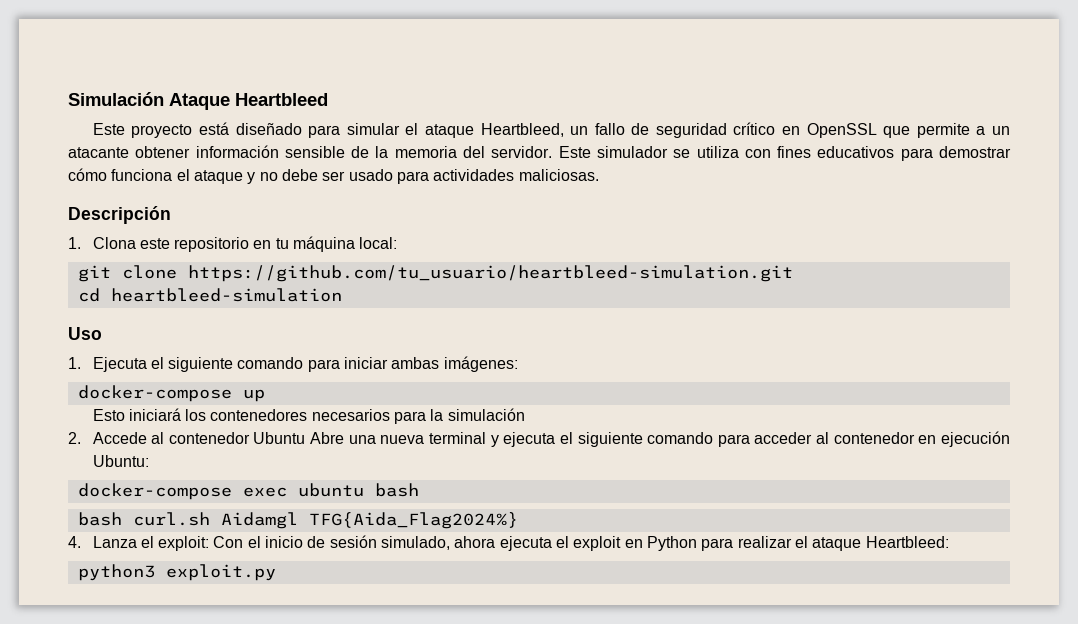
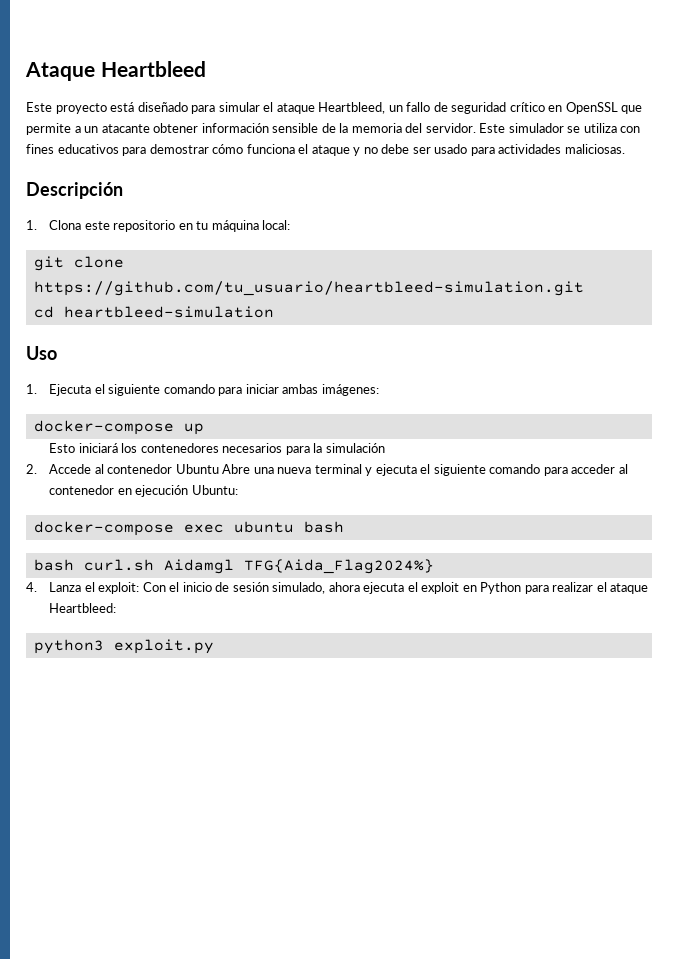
[68,92,164,106] Simulación -> (25, 71) none

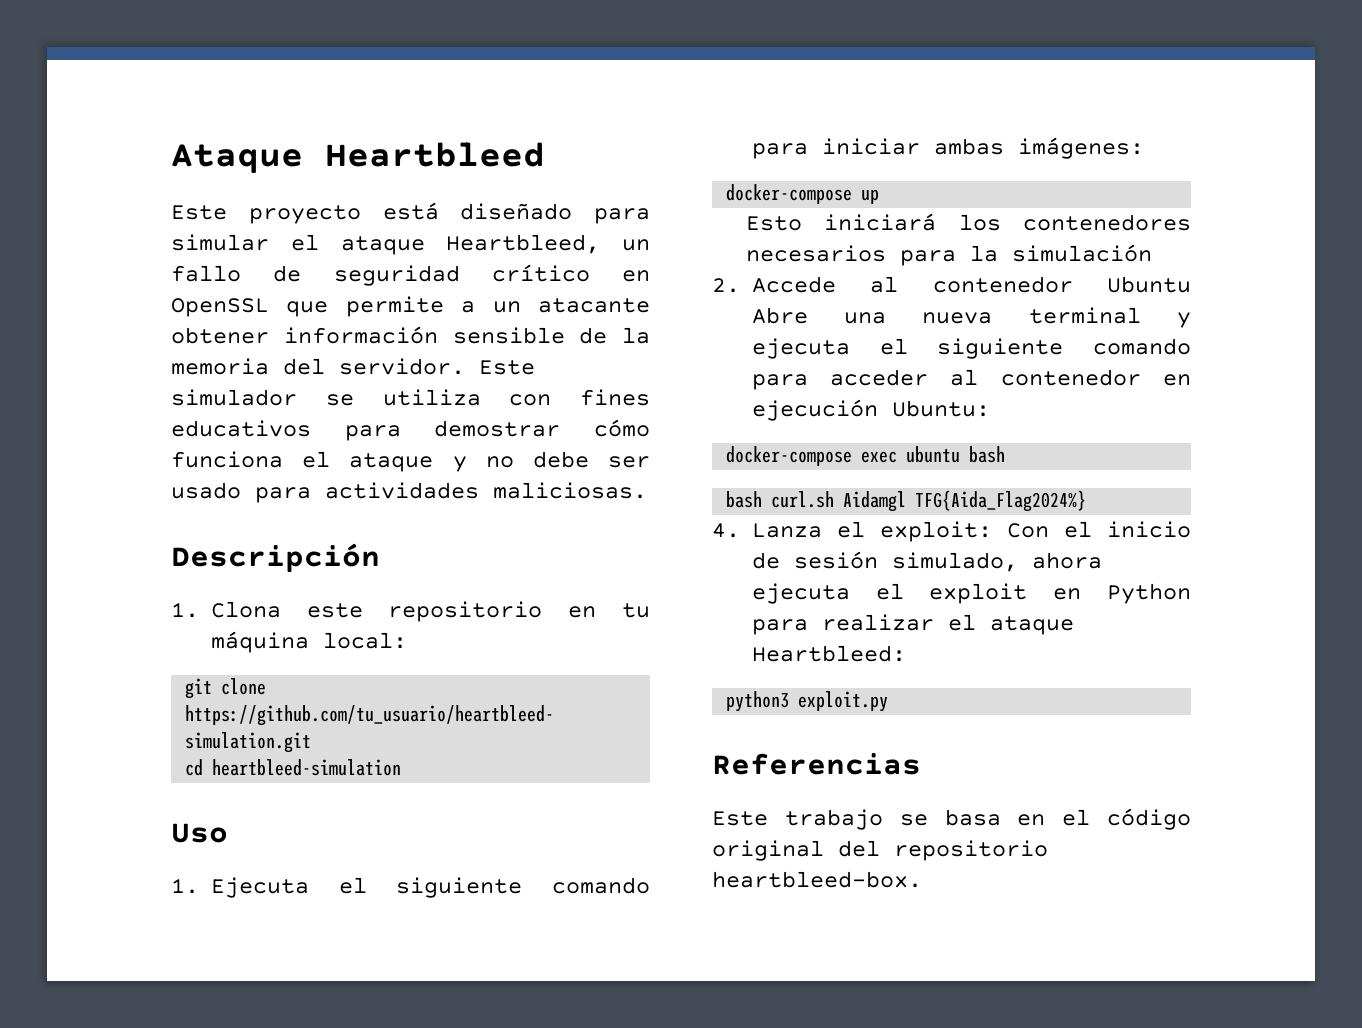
(214, 646) none -> [712,753,921,775] [712,808,1191,830] [712,840,1048,861] [712,871,922,888] // Referencias // Este trabajo se basa en el código original del repositorio heartbleed-box.

